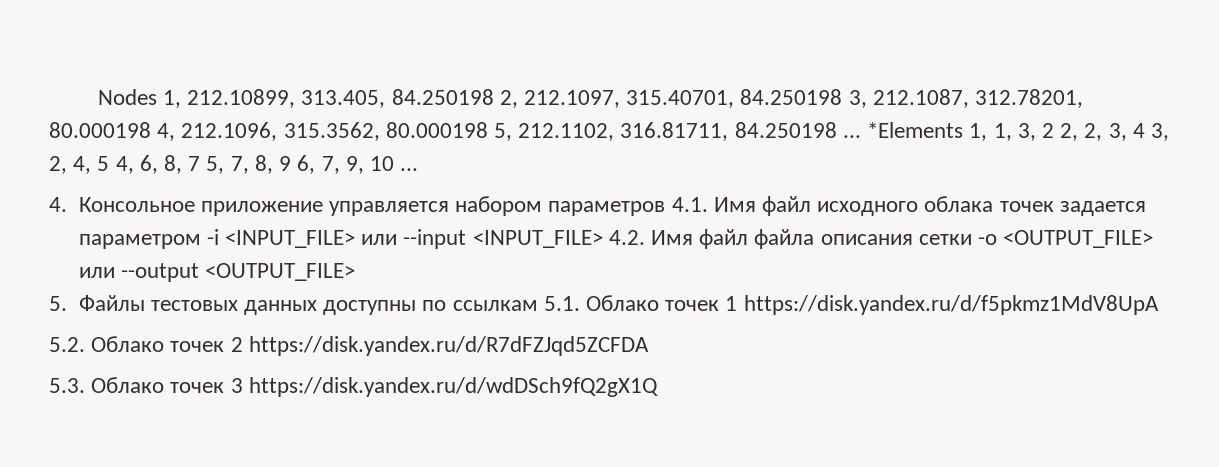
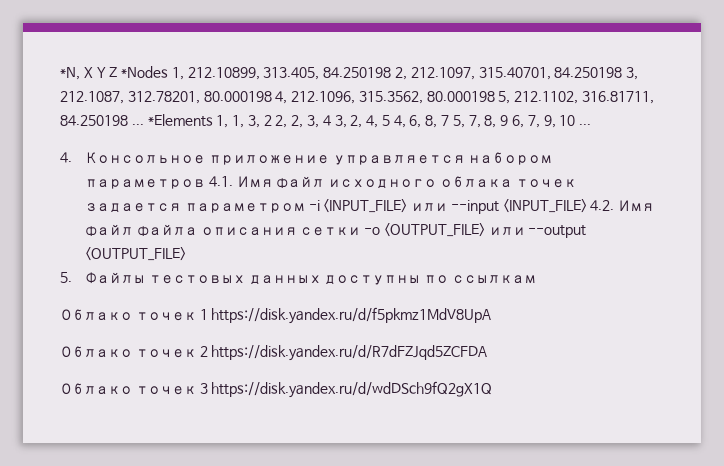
[97,89,157,105] Nodes -> [60,66,169,80] *N, X Y Z *Nodes
[543,296,580,311] 5.1. -> (536, 279) //
[49,337,85,352] 5.2. -> (492, 315) none
[49,378,85,393] 5.3. -> (488, 353) none

